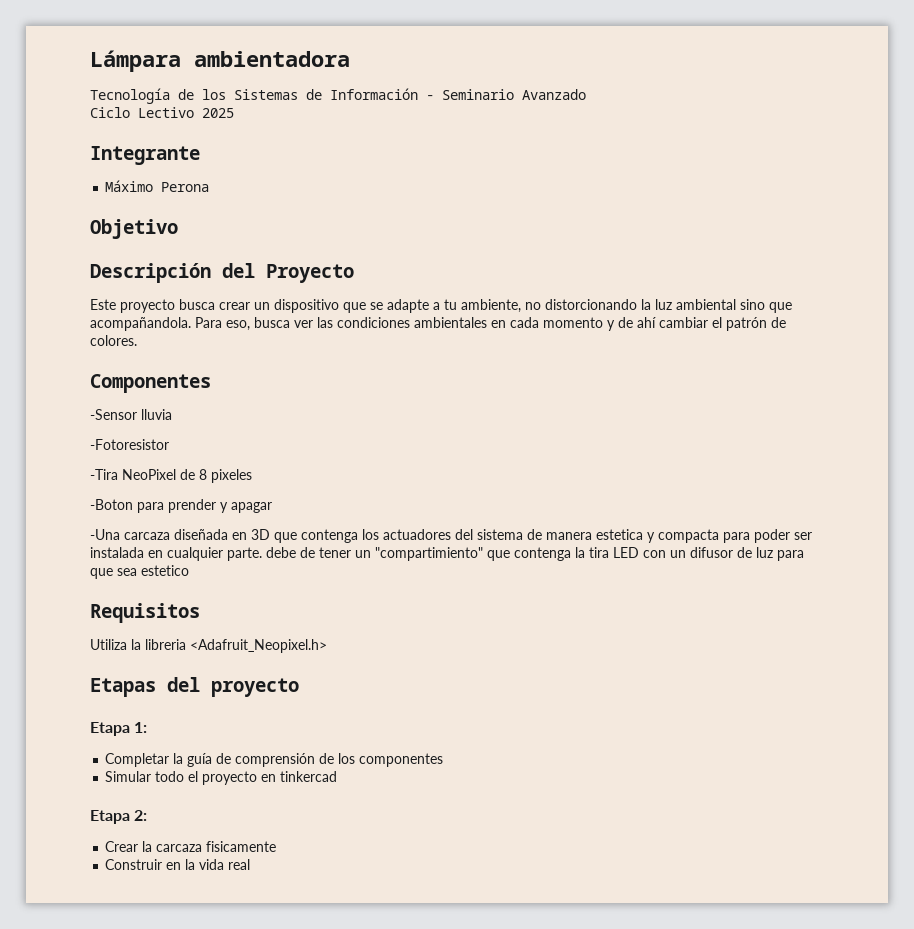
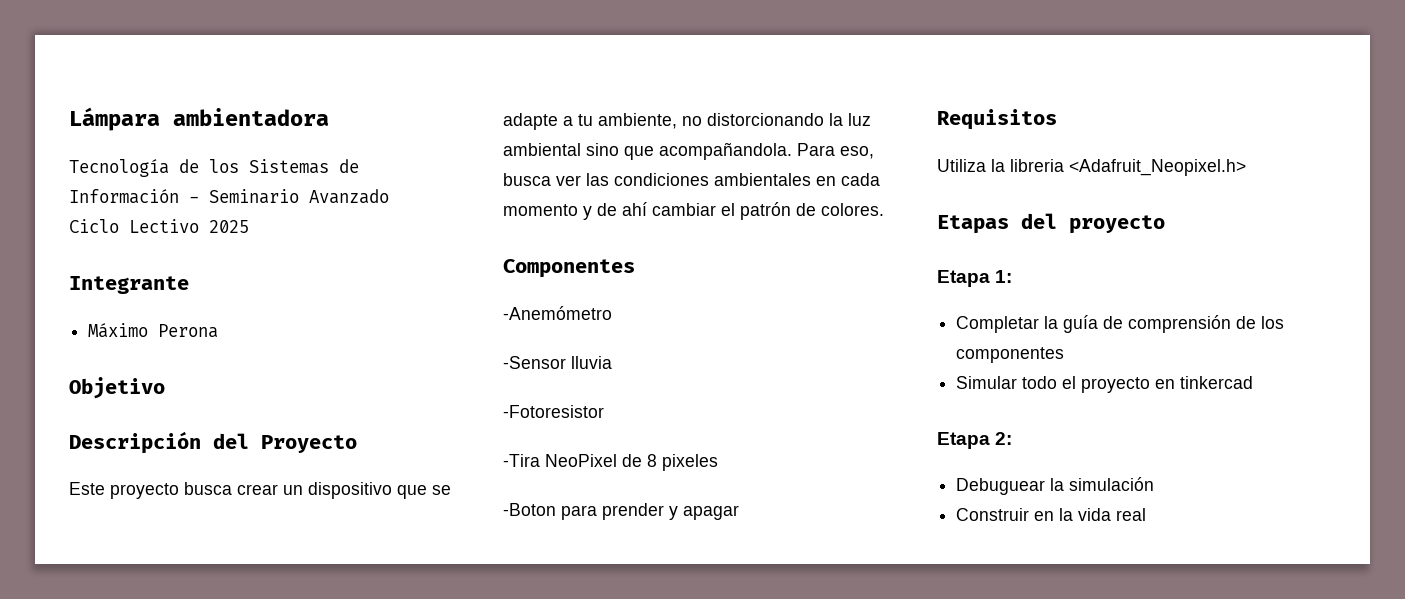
(211, 383) none -> [503,306,612,320] // -Anemómetro
[90,529,812,543] [90,547,804,561] [90,565,189,579] // -Una carcaza diseñada en 3D que contenga los actuadores del sistema de manera estetica y compacta para poder ser instalada en cualquier parte. debe de tener un "compartimiento" que contenga la tira LED con un difusor de luz para que sea estetico -> (739, 512) none
[105,841,277,852] Crear la carcaza fisicamente -> [956,477,1155,495] Debuguear la simulación

